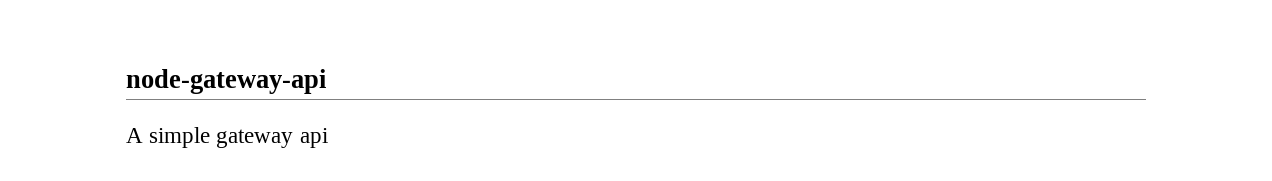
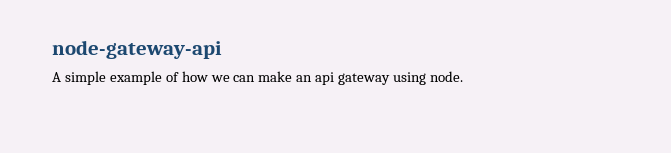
[216,128,328,148] gateway api -> [109,71,463,85] example of how we can make an api gateway using node.

